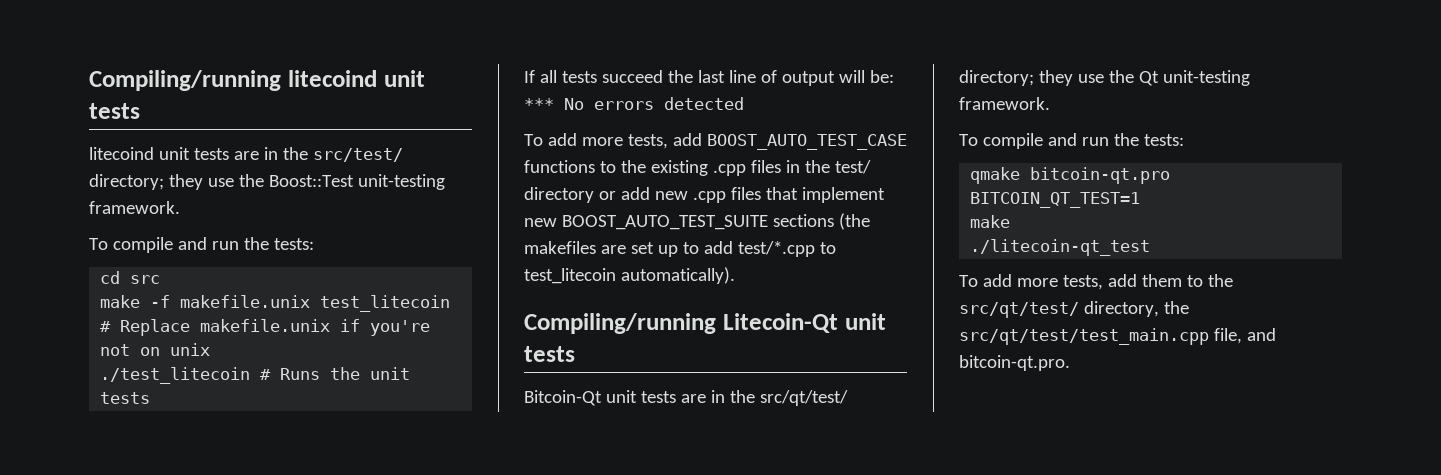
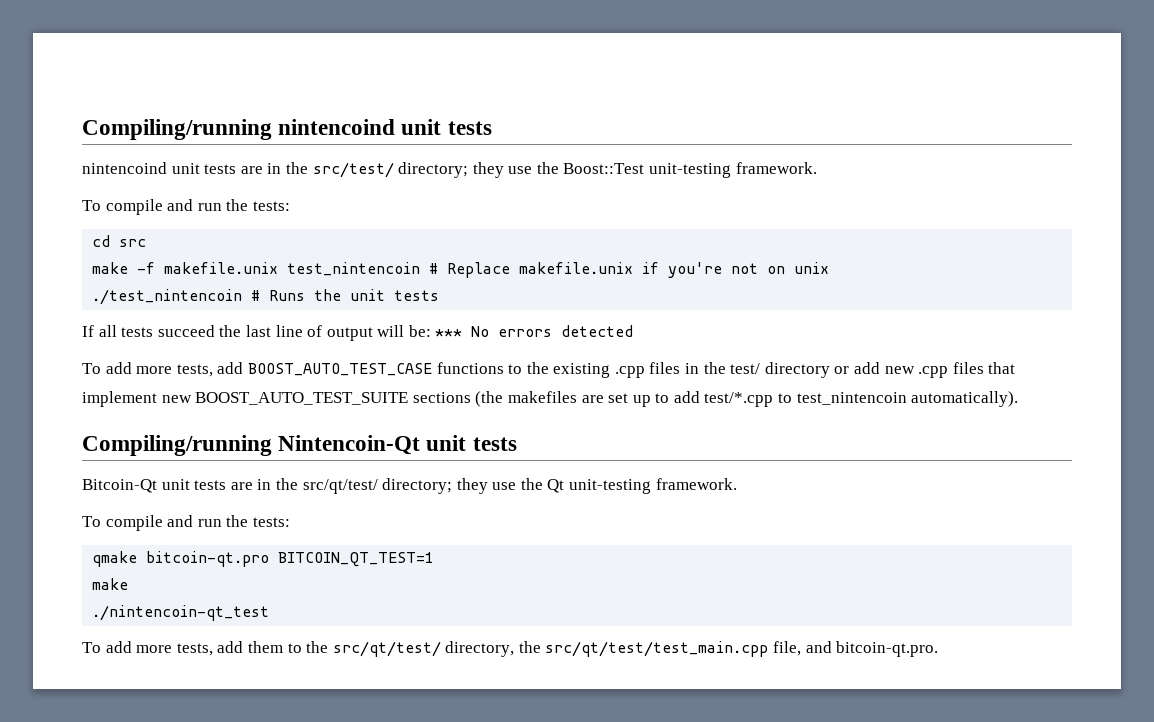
[89,70,425,91] [89,103,140,119] [89,147,154,160] Compiling/running litecoind unit tests // litecoind -> [82,119,492,140] [82,162,167,174] Compiling/running nintencoind unit tests // nintencoind
[320,295,451,312] test_litecoin -> [287,262,421,276] test_nintencoin
[100,367,251,384] ./test_litecoin -> [92,289,243,305] ./test_nintencoin
[524,268,616,284] test_litecoin -> [796,392,907,405] test_nintencoin
[722,313,838,333] Litecoin-Qt -> [278,435,421,455] Nintencoin-Qt
[970,239,1151,256] ./litecoin-qt_test -> [92,605,270,621] ./nintencoin-qt_test

